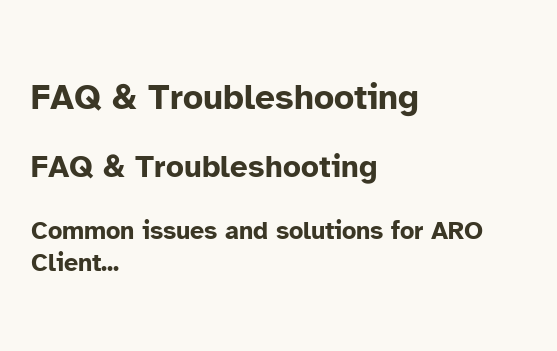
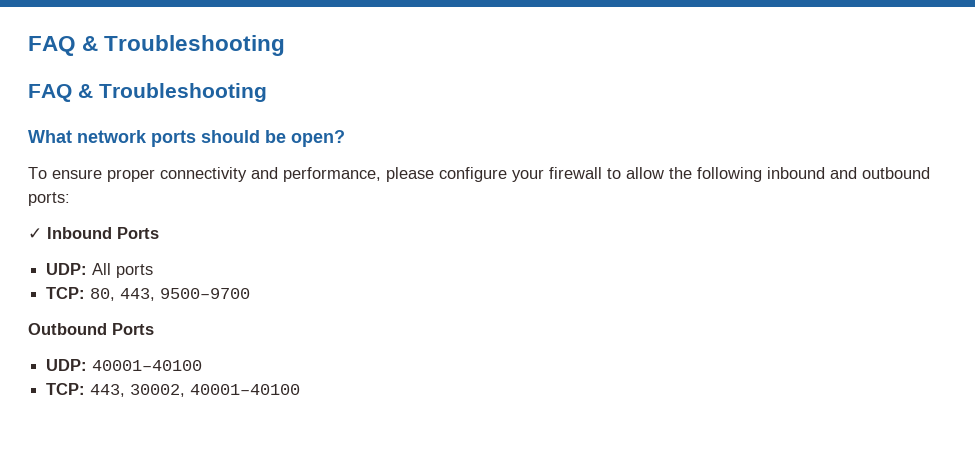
[31,219,483,239] [31,251,119,271] Common issues and solutions for ARO Client... -> [28,130,345,147] [28,167,930,182] [28,192,70,206] [28,227,159,239] [46,263,154,278] [46,287,251,301] [28,323,154,335] [46,359,203,371] [46,383,301,397] What network ports should be open? // To ensure proper connectivity and performance, please configure your firewall to allow the following inbound and outbound ports: // ✓ Inbound Ports // UDP: All ports // TCP: 80, 443, 9500–9700 // Outbound Ports // UDP: 40001–40100 // TCP: 443, 30002, 40001–40100

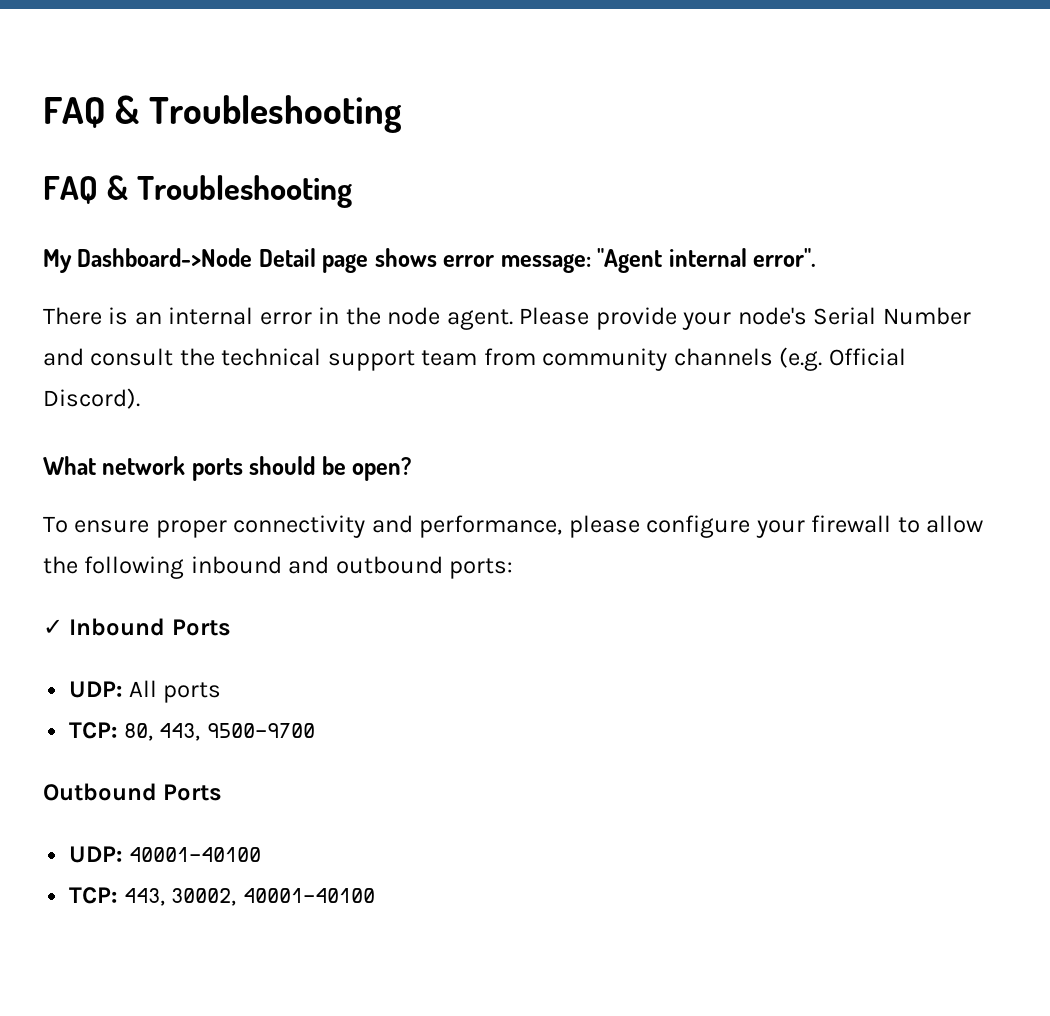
(267, 92) none -> [43,248,817,273] [43,307,971,330] [43,347,906,371] [43,388,140,409] // My Dashboard->Node Detail page shows error message: "Agent internal error". // There is an internal error in the node agent. Please provide your node's Serial Number and consult the technical support team from community channels (e.g. Official Discord).

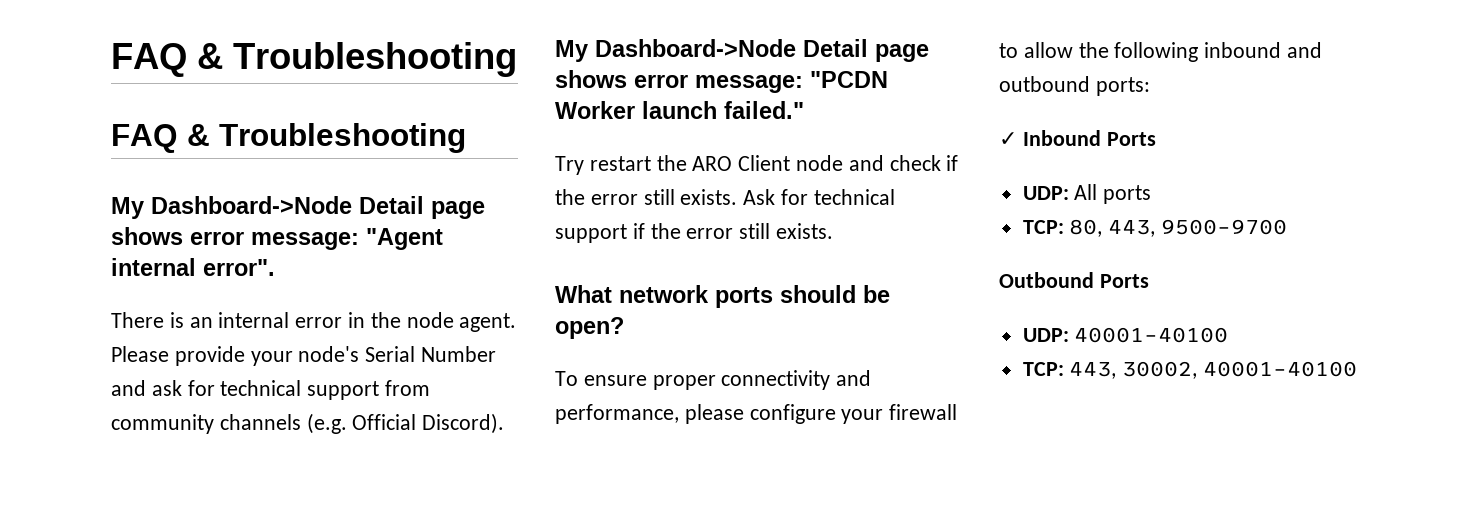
[90,348,478,371] consult the technical support team -> [151,380,380,400] ask for technical support
(140, 398) none -> [555,39,929,62] [555,70,888,93] [555,101,804,119] [555,155,959,175] [555,189,895,205] [555,223,834,243] // My Dashboard->Node Detail page shows error message: "PCDN Worker launch failed." // Try restart the ARO Client node and check if the error still exists. Ask for technical support if the error still exists.

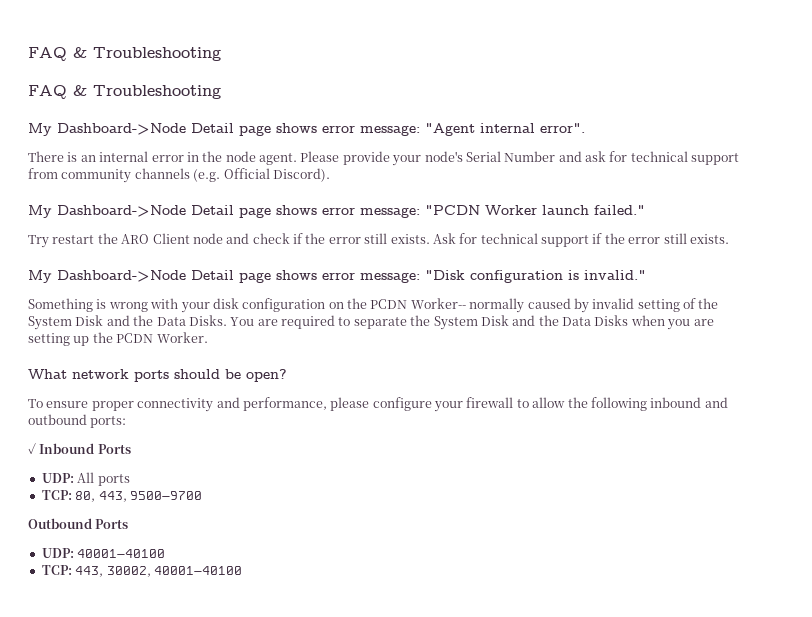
(834, 231) none -> [28,270,646,283] [28,298,719,313] [28,315,714,330] [28,332,208,346] // My Dashboard->Node Detail page shows error message: "Disk configuration is invalid." // Something is wrong with your disk configuration on the PCDN Worker-- normally caused by invalid setting of the System Disk and the Data Disks. You are required to separate the System Disk and the Data Disks when you are setting up the PCDN Worker.

